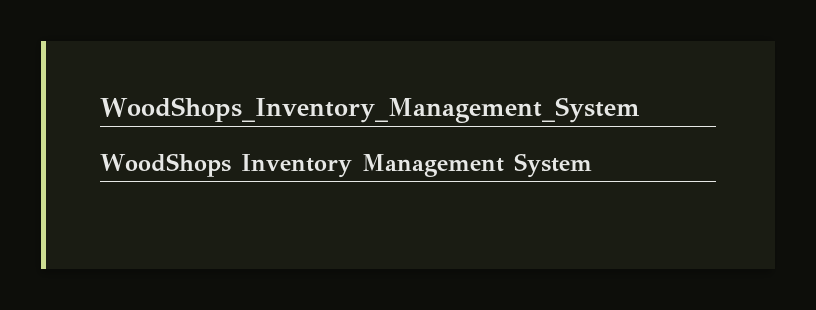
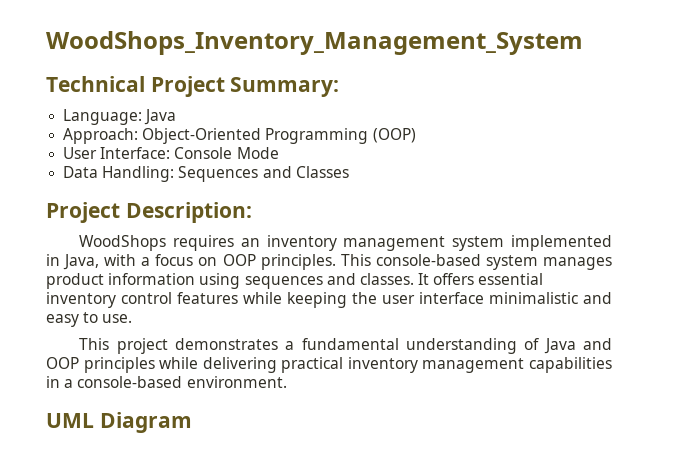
[100,153,592,178] WoodShops Inventory Management System -> [46,76,340,97] [63,109,177,125] [63,128,416,144] [63,147,279,159] [63,166,349,182] [46,202,252,223] [79,235,612,251] [46,254,613,270] [46,273,544,289] [46,292,612,308] [46,312,133,327] [79,338,612,354] [46,357,612,373] [46,376,287,388] [46,412,192,433] Technical Project Summary: // Language: Java // Approach: Object-Oriented Programming (OOP) // User Interface: Console Mode // Data Handling: Sequences and Classes // Project Description: // WoodShops requires an inventory management system implemented in Java, with a focus on OOP principles. This console-based system manages product information using sequences and classes. It offers essential inventory control features while keeping the user interface minimalistic and easy to use. // This project demonstrates a fundamental understanding of Java and OOP principles while delivering practical inventory management capabilities in a console-based environment. // UML Diagram

